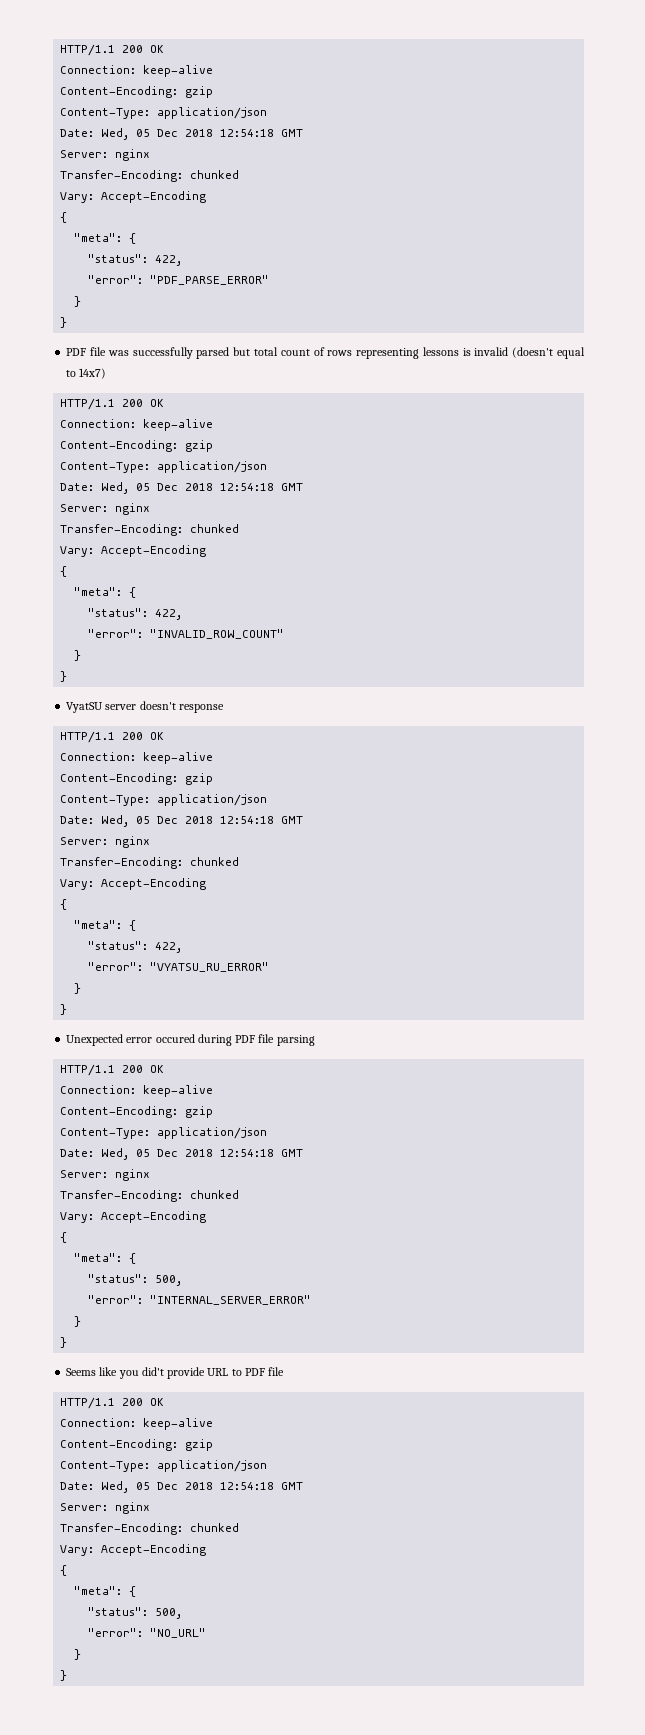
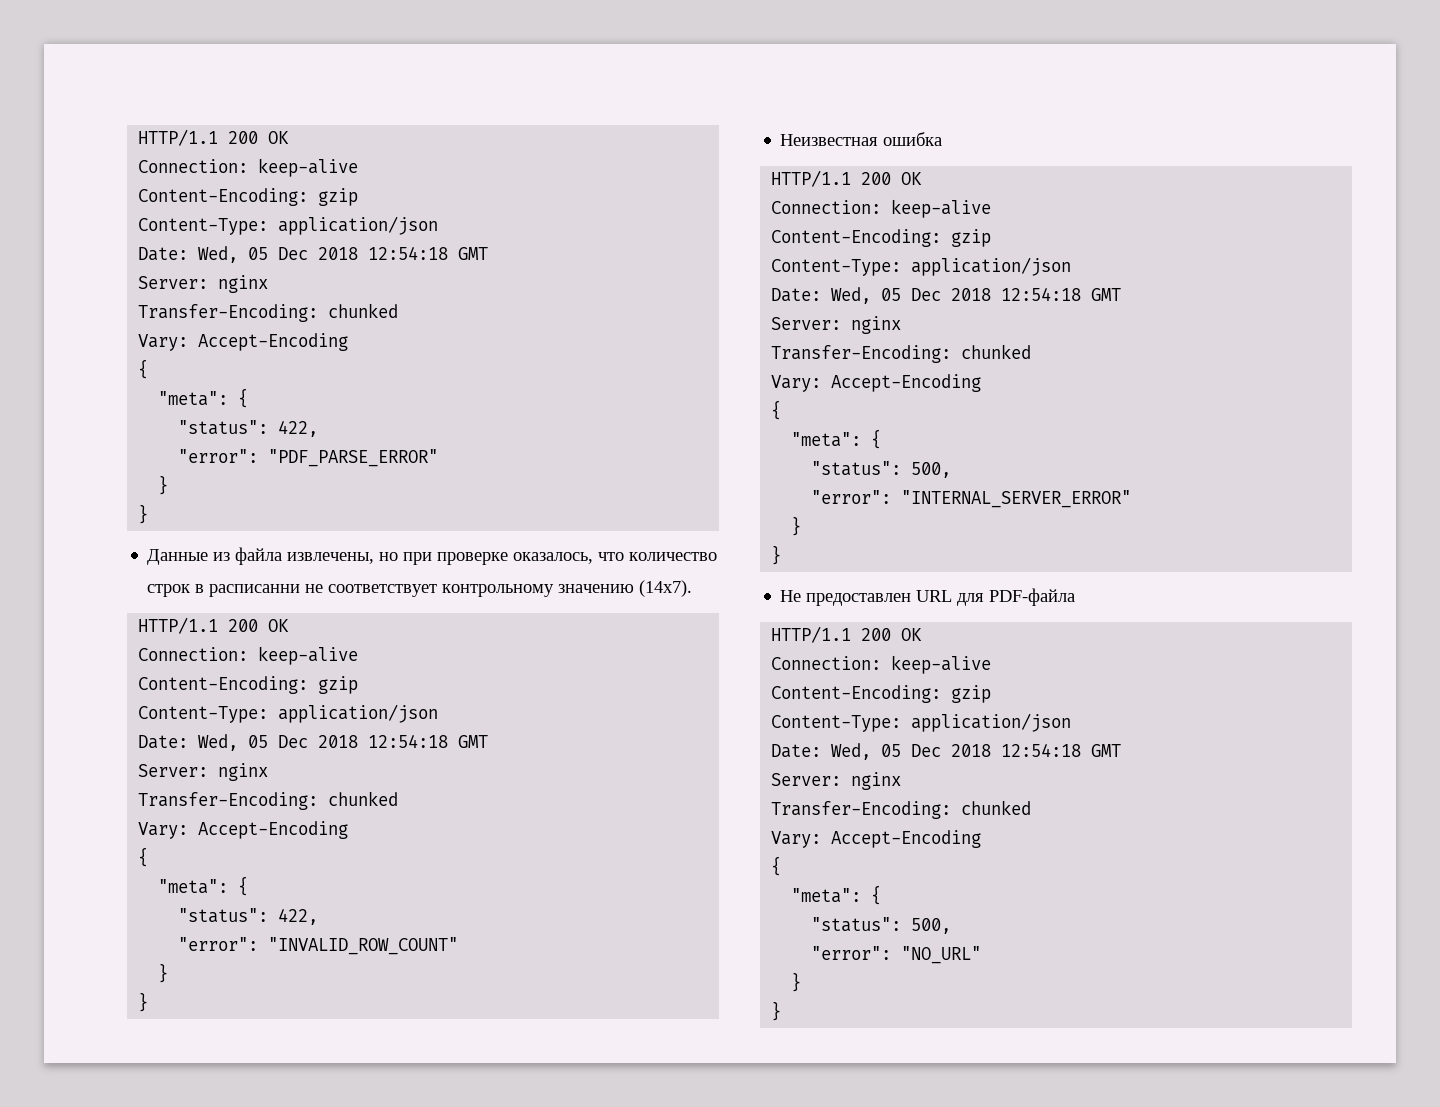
[66,347,586,359] [66,368,107,379] PDF file was successfully parsed but total count of rows representing lessons is invalid (doesn't equal to 14x7) -> [147,547,718,565] [147,580,693,597] Данные из файла извлечены, но при проверке оказалось, что количество строк в расписанни не соответствует контрольному значению (14x7).
[66,701,224,713] [60,731,165,743] [60,752,214,764] [60,773,214,785] [60,794,268,806] [60,815,304,827] [60,836,151,848] [60,857,240,869] [60,878,207,890] [60,899,68,910] [74,920,137,931] [88,941,183,953] [88,962,270,972] [74,983,82,994] [60,1004,68,1015] [66,1034,315,1046] VyatSU server doesn't response // HTTP/1.1 200 OK // Connection: keep-alive // Content-Encoding: gzip // Content-Type: application/json // Date: Wed, 05 Dec 2018 12:54:18 GMT // Server: nginx // Transfer-Encoding: chunked // Vary: Accept-Encoding // { // "meta": { // "status": 422, // "error": "VYATSU_RU_ERROR" // } // } // Unexpected error occured during PDF file parsing -> [780,132,943,146] Неизвестная ошибка
[66,1367,285,1379] Seems like you did't provide URL to PDF file -> [780,588,1076,606] Не предоставлен URL для PDF-файла

